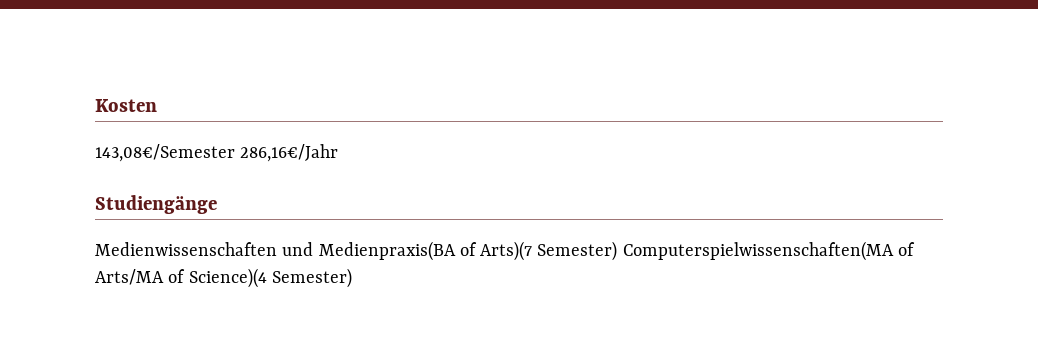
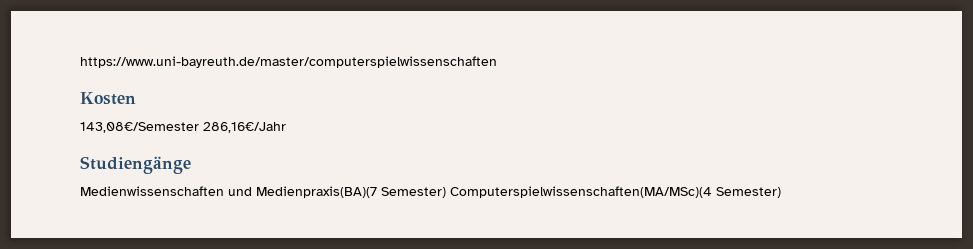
(95, 105) none -> [80,56,497,68] https://www.uni-bayreuth.de/master/computerspielwissenschaften //
[318,241,915,261] [95,268,267,288] Medienpraxis(BA of Arts)(7 Semester) Computerspielwissenschaften(MA of Arts/MA of Science)(4 -> [256,186,712,198] Medienpraxis(BA)(7 Semester) Computerspielwissenschaften(MA/MSc)(4

